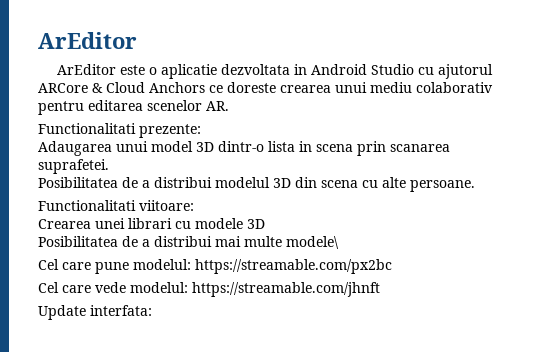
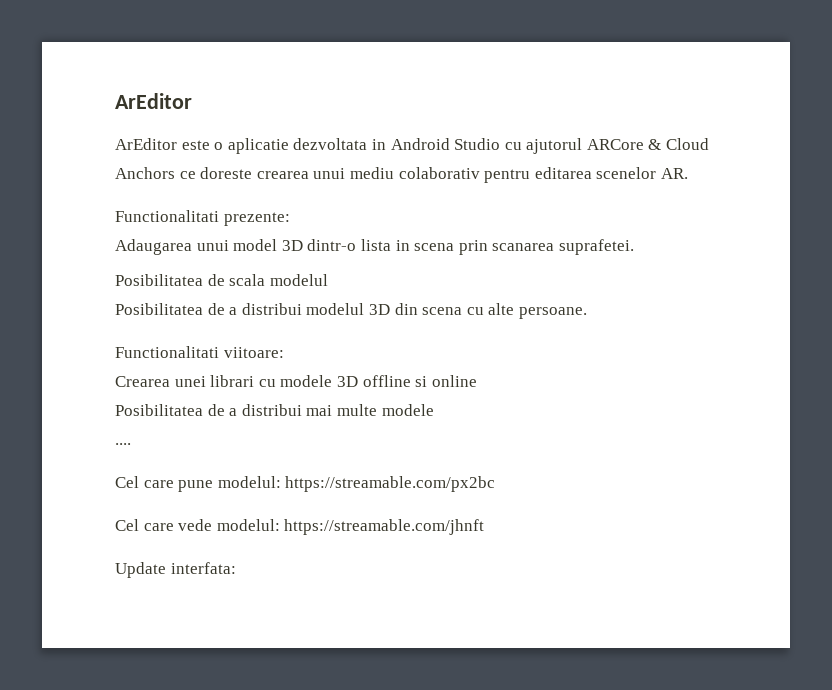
(109, 166) none -> [115,274,328,286] // Posibilitatea de scala modelul
(265, 224) none -> [362,375,477,387] offline si online
[286,236,339,249] modele\ -> [381,404,434,416] [115,443,131,445] modele // ....

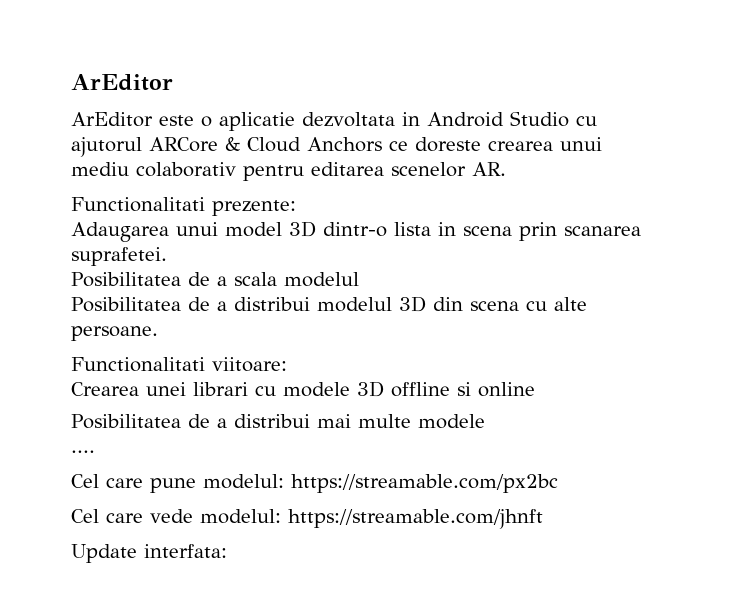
(225, 280) none -> [216,276,227,286] a

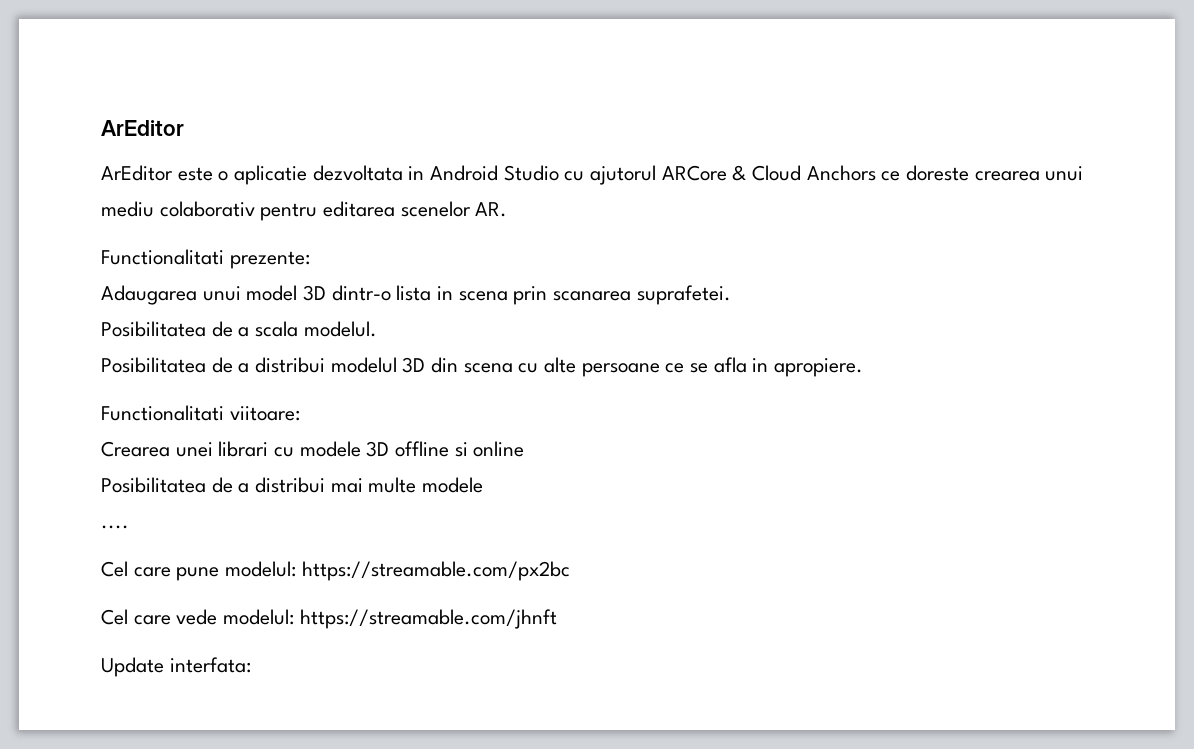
[283,272,359,287] modelul -> [303,321,377,337] modelul.
[71,326,158,341] persoane. -> [581,357,864,377] persoane ce se afla in apropiere.

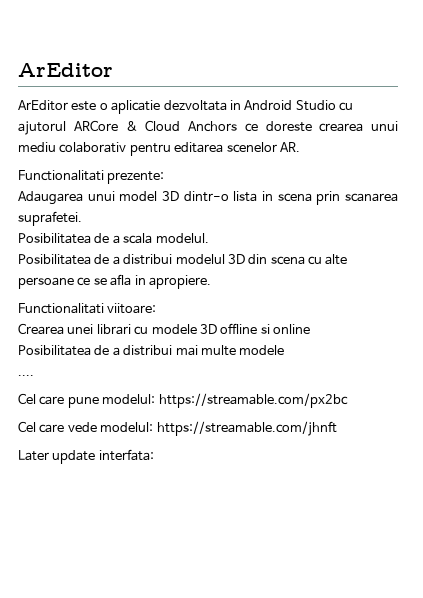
[101,657,164,677] Update -> [18,450,96,464] Later update

